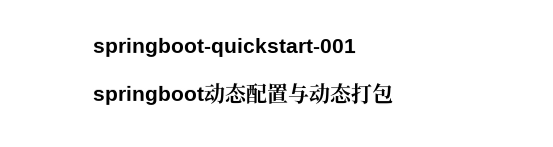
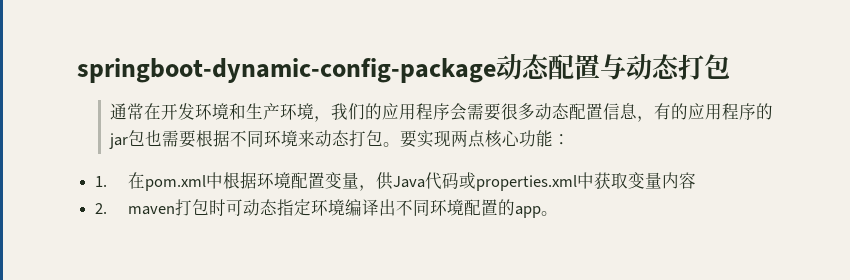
[93,37,357,58] [92,85,204,105] springboot-quickstart-001 // springboot -> [77,58,496,83] springboot-dynamic-config-package
(393, 94) none -> [109,103,773,122] [108,130,570,149] [95,172,696,191] [95,199,558,218] // 通常在开发环境和生产环境，我们的应用程序会需要很多动态配置信息，有的应用程序的jar包也需要根据不同环境来动态打包。要实现两点核心功能： // 1.在pom.xml中根据环境配置变量，供Java代码或properties.xml中获取变量内容 // 2. maven打包时可动态指定环境编译出不同环境配置的app。

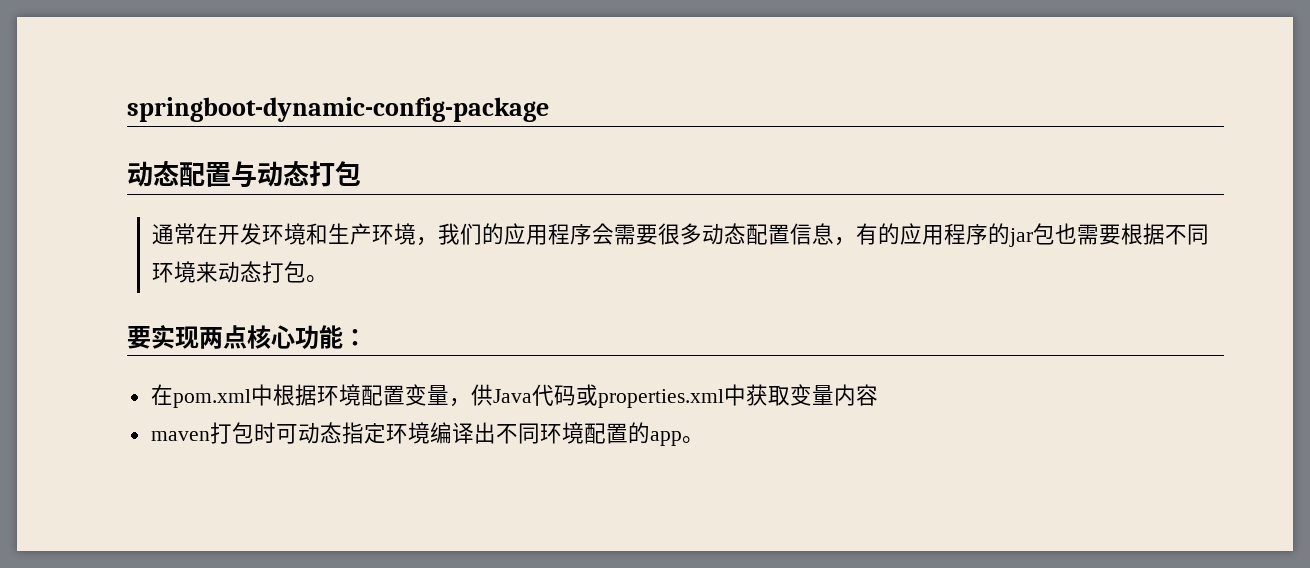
(496, 70) none -> (549, 109) //
(400, 144) none -> (328, 279) //
[95,176,108,187] 1. -> (367, 337) none
[95,203,108,214] 2. -> (878, 395) none

